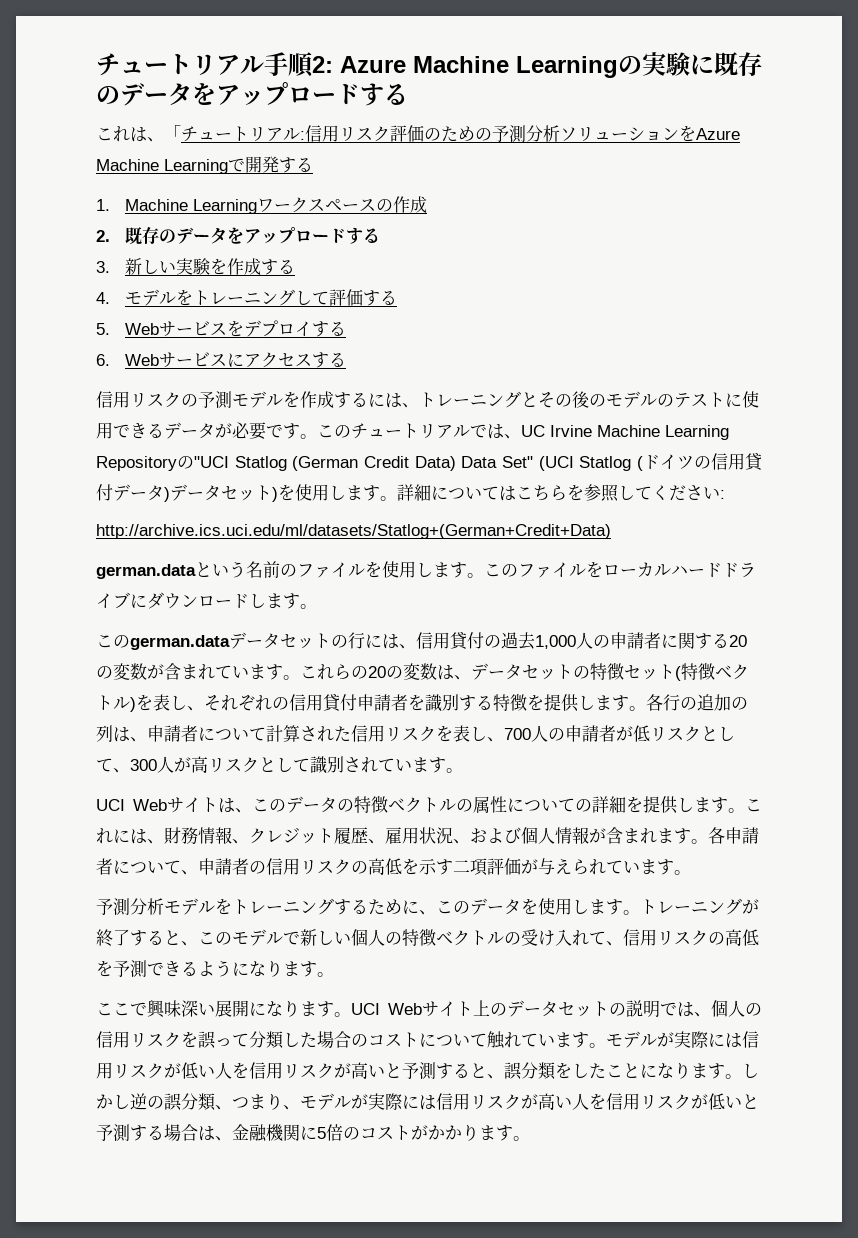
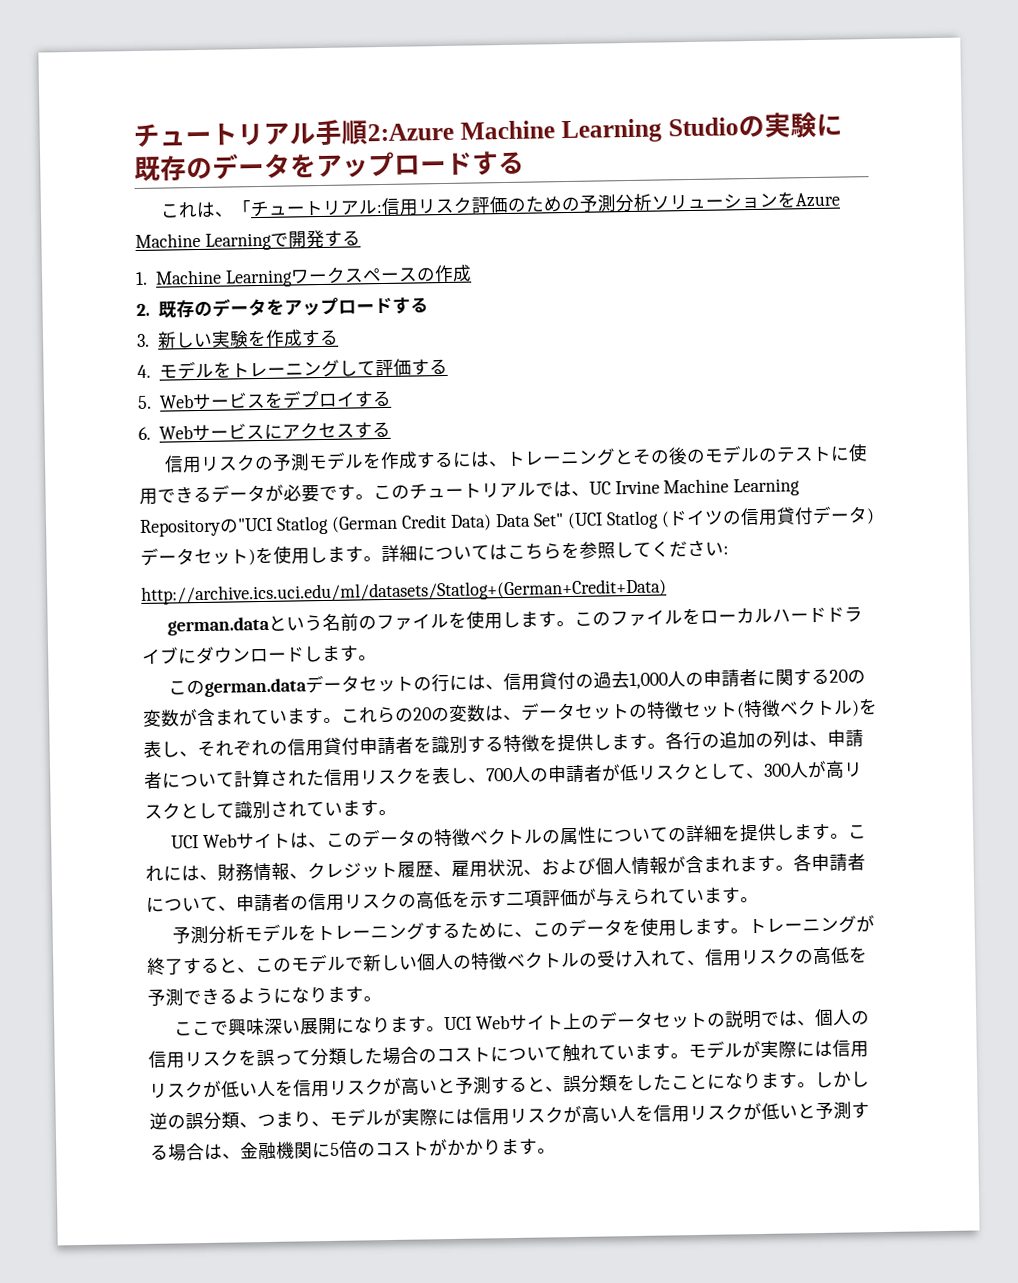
[312,56,618,78] 2: Azure Machine Learning -> [367,117,739,144] 2:Azure Machine Learning Studio

